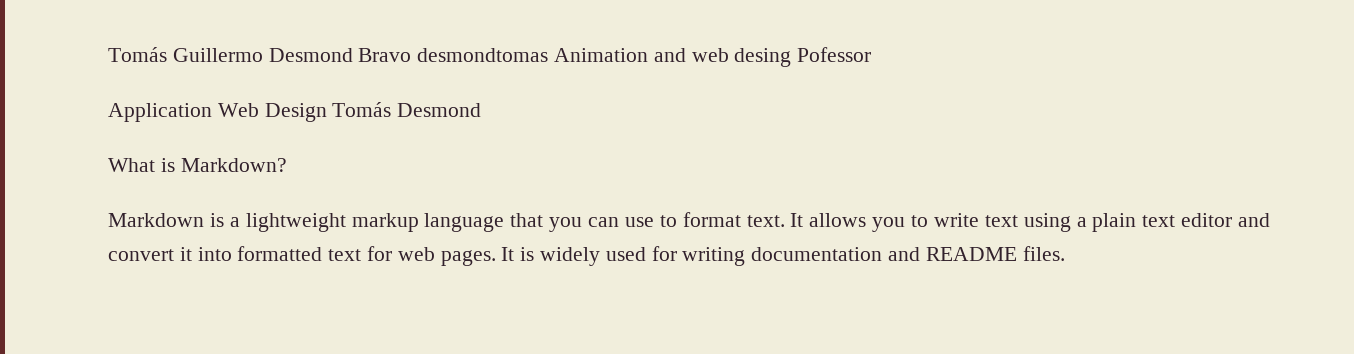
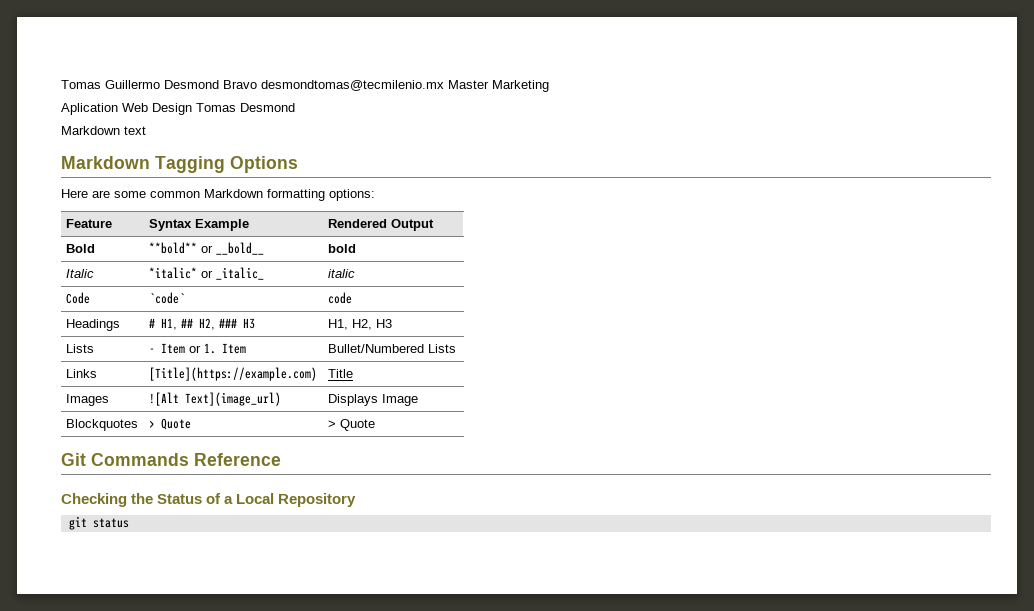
[108,47,167,62] Tomás -> [61,80,101,89] Tomas
[417,47,872,67] [108,103,212,122] desmondtomas Animation and web desing Pofessor // Application -> [261,80,549,92] [61,103,118,115] desmondtomas@tecmilenio.mx Master Marketing // Aplication
[332,102,392,117] Tomás -> [196,103,236,112] Tomas
[108,158,287,172] [108,212,1270,232] [108,246,1065,266] What is Markdown? // Markdown is a lightweight markup language that you can use to format text. It allows you to write text using a plain text editor and convert it into formatted text for web pages. It is widely used for writing documentation and README files. -> [61,126,146,135] [61,156,298,173] [61,189,375,201] [66,219,113,228] [149,219,250,231] [328,219,435,231] [66,244,96,253] [149,242,265,255] [328,244,357,253] [66,269,95,278] [149,267,265,280] [328,269,356,278] [66,292,91,304] [149,292,186,304] [328,292,353,304] [66,319,121,331] [149,318,256,330] [328,319,393,330] [66,344,95,353] [149,343,247,354] [328,344,457,353] [66,369,98,378] [149,367,318,381] [328,369,354,378] [66,394,110,406] [149,392,282,406] [328,394,419,406] [66,419,139,431] [149,418,192,430] [328,419,376,431] [61,453,281,466] [61,493,357,507] [68,516,129,530] Markdown text // Markdown Tagging Options // Here are some common Markdown formatting options: // Feature | Syntax Example | Rendered Output // Bold | **bold** or __bold__ | bold // Italic | *italic* or _italic_ | italic // Code | `code` | code // Headings | # H1, ## H2, ### H3 | H1, H2, H3 // Lists | - Item or 1. Item | Bullet/Numbered Lists // Links | [Title](https://example.com) | Title // Images | ![Alt Text](image_url) | Displays Image // Blockquotes | > Quote | > Quote // Git Commands Reference // Checking the Status of a Local Repository // git status

